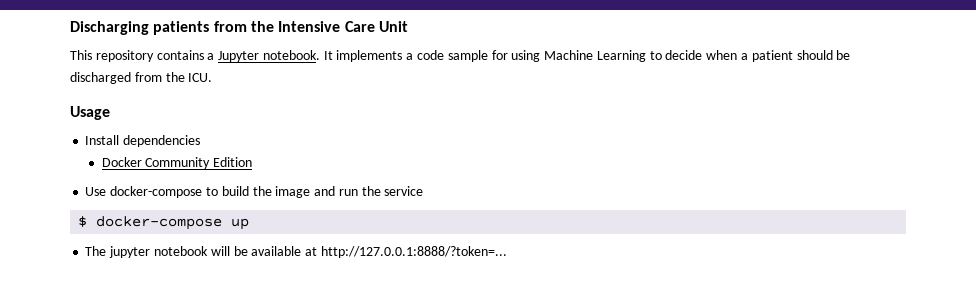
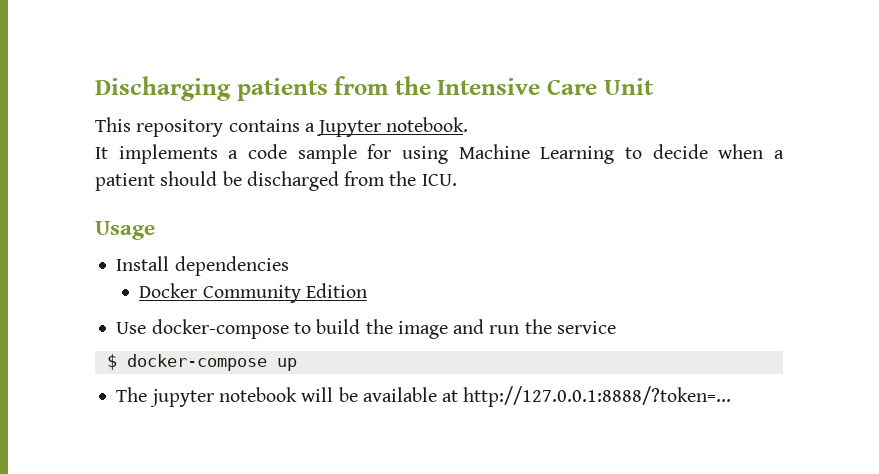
(320, 55) none -> (469, 124) //

